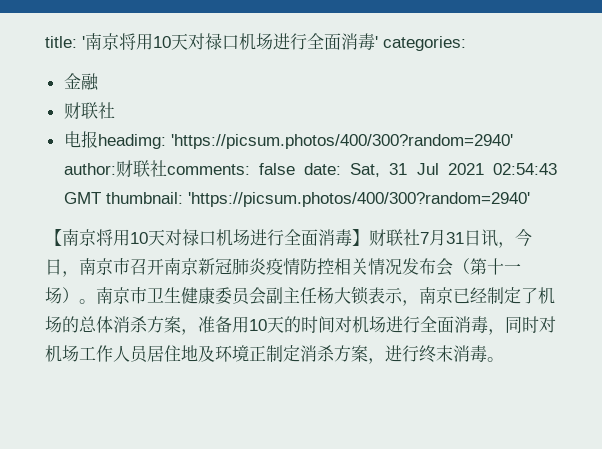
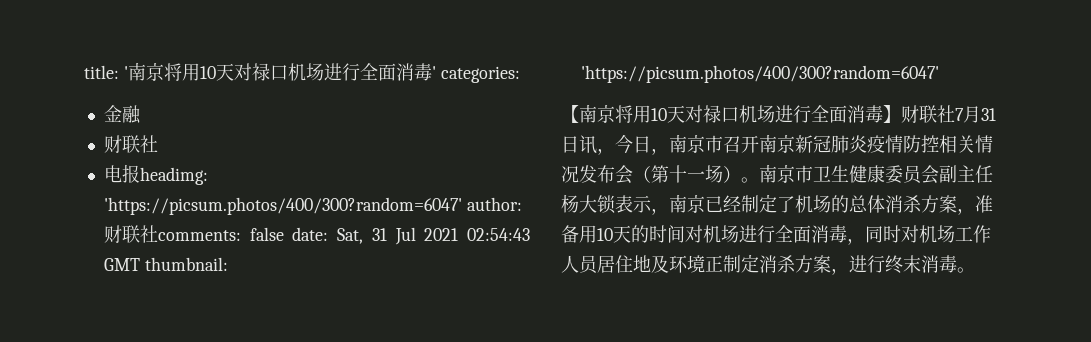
[170,134,513,149] 'https://picsum.photos/400/300?random=2940' -> [103,197,462,215] 'https://picsum.photos/400/300?random=6047'
[187,192,530,207] 'https://picsum.photos/400/300?random=2940' -> [580,65,939,83] 'https://picsum.photos/400/300?random=6047'

